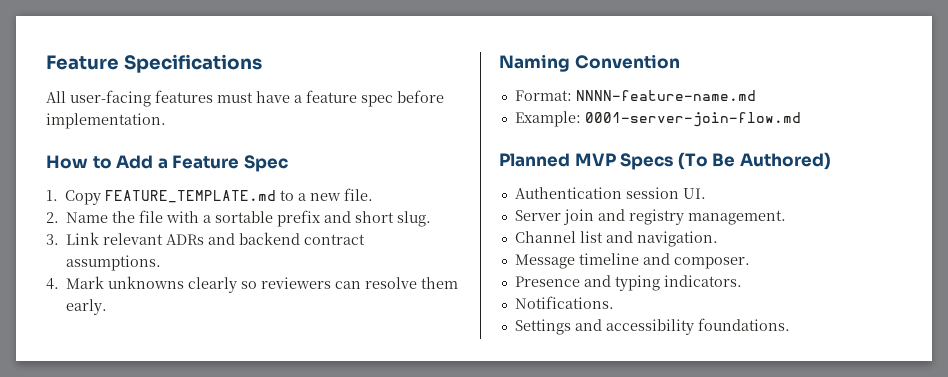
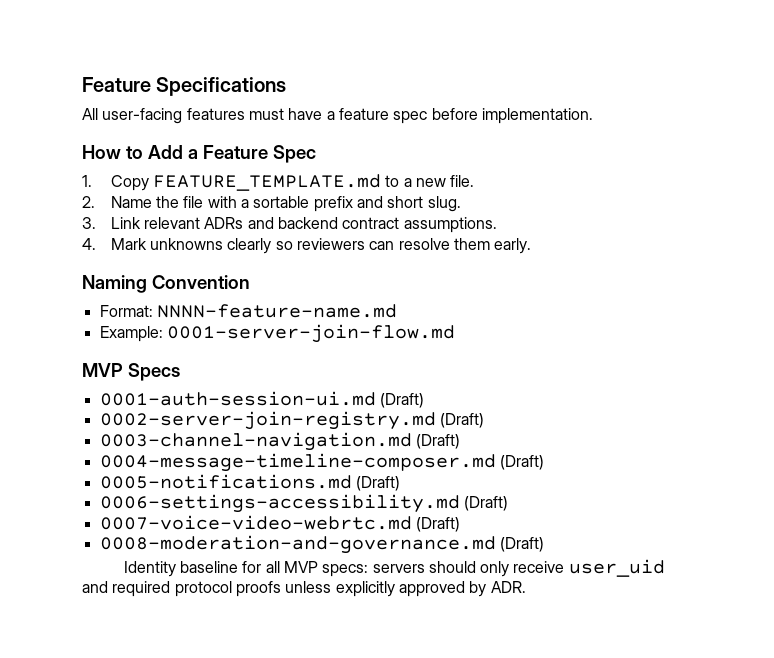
[499,153,570,167] Planned -> (455, 333) none
[677,152,831,170] [514,187,706,199] [514,209,786,225] [514,231,718,247] [514,253,750,269] [514,275,742,291] [514,296,614,309] [514,318,790,335] (To Be Authored) // Authentication session UI. // Server join and registry management. // Channel list and navigation. // Message timeline and composer. // Presence and typing indicators. // Notifications. // Settings and accessibility foundations. -> [99,391,424,408] [99,411,484,430] [99,432,460,451] [99,453,544,472] [99,474,400,491] [99,494,508,513] [99,515,460,532] [99,535,544,554] [123,559,665,577] [82,581,526,597] // 0001-auth-session-ui.md (Draft) // 0002-server-join-registry.md (Draft) // 0003-channel-navigation.md (Draft) // 0004-message-timeline-composer.md (Draft) // 0005-notifications.md (Draft) // 0006-settings-accessibility.md (Draft) // 0007-voice-video-webrtc.md (Draft) // 0008-moderation-and-governance.md (Draft) // Identity baseline for all MVP specs: servers should only receive user_uid and required protocol proofs unless explicitly approved by ADR.

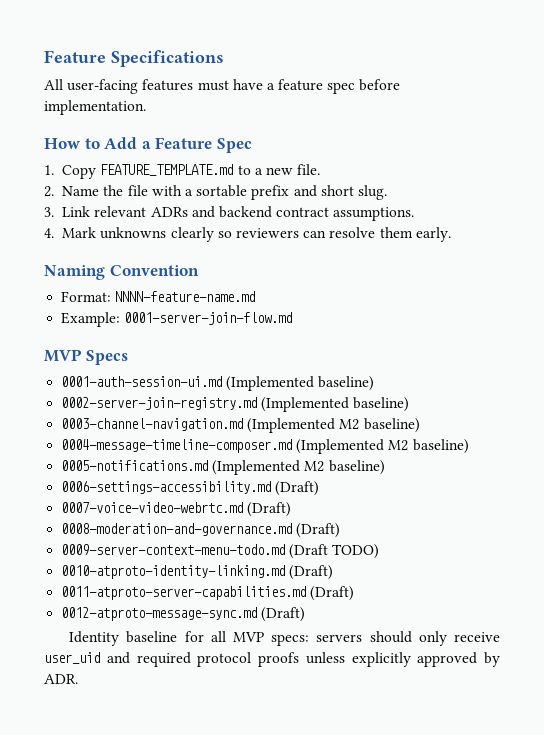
[379,393,424,408] (Draft) -> [226,376,375,391] (Implemented baseline)
[439,413,484,428] (Draft) -> [261,397,410,412] (Implemented baseline)
[415,434,460,449] [99,453,544,472] [99,474,400,491] (Draft) // 0004-message-timeline-composer.md (Draft) // 0005-notifications.md (Draft) -> [247,418,420,433] [61,439,469,454] [61,460,385,475] (Implemented M2 baseline) // 0004-message-timeline-composer.md (Implemented M2 baseline) // 0005-notifications.md (Implemented M2 baseline)
(544, 544) none -> [61,544,380,559] [61,565,334,580] [61,586,355,601] [61,607,306,622] // 0009-server-context-menu-todo.md (Draft TODO) // 0010-atproto-identity-linking.md (Draft) // 0011-atproto-server-capabilities.md (Draft) // 0012-atproto-message-sync.md (Draft)

